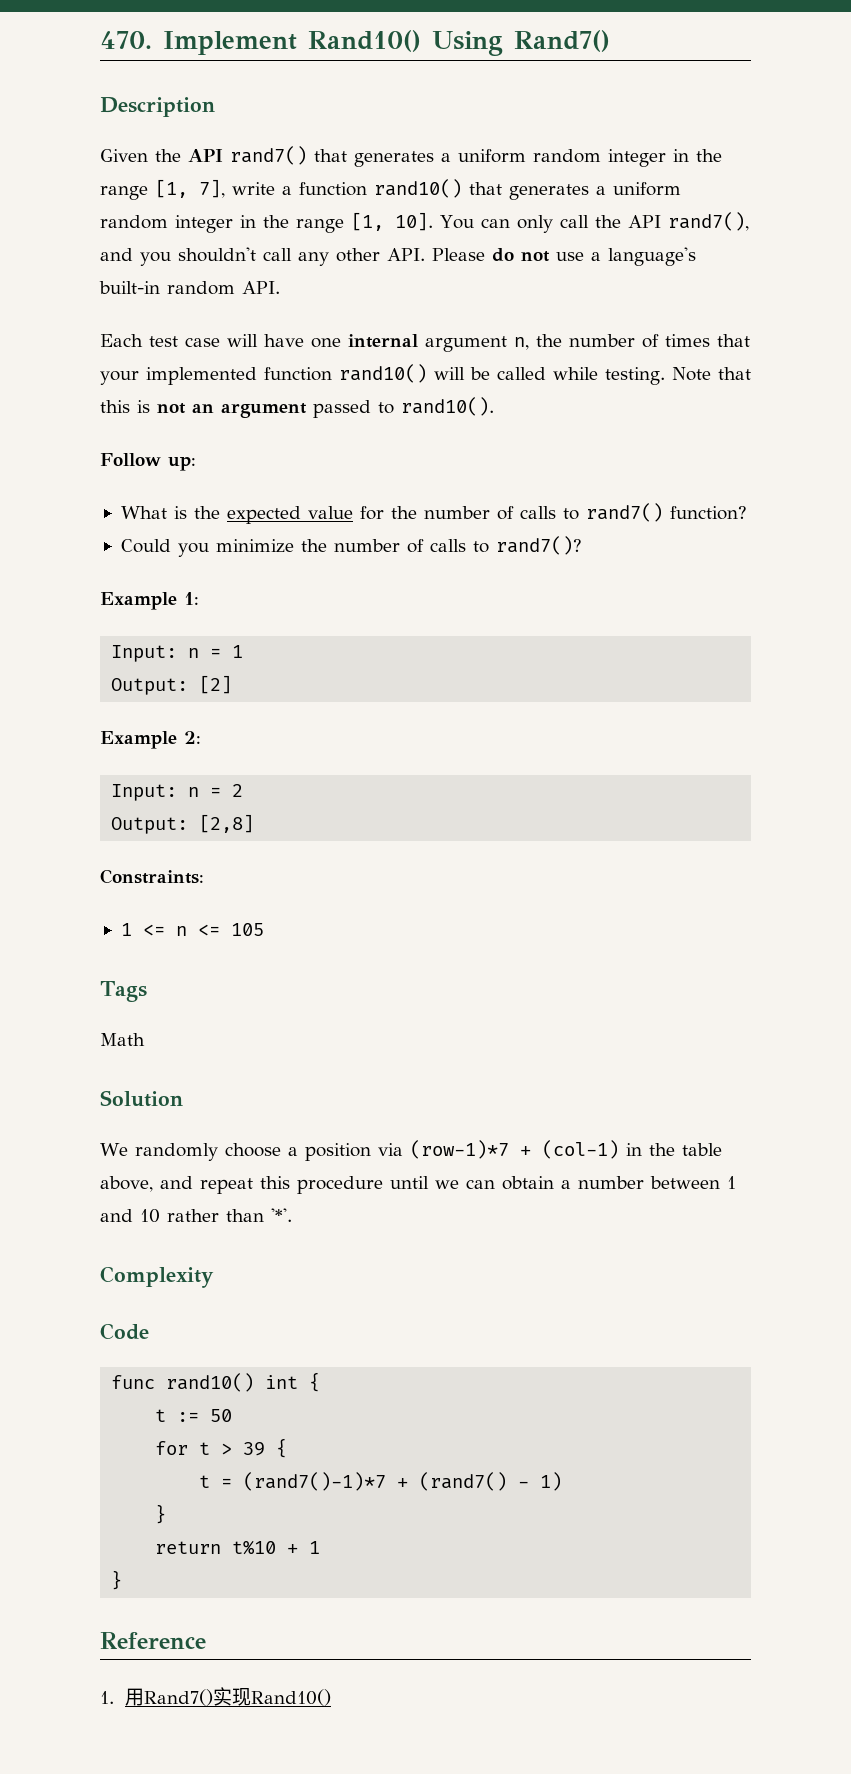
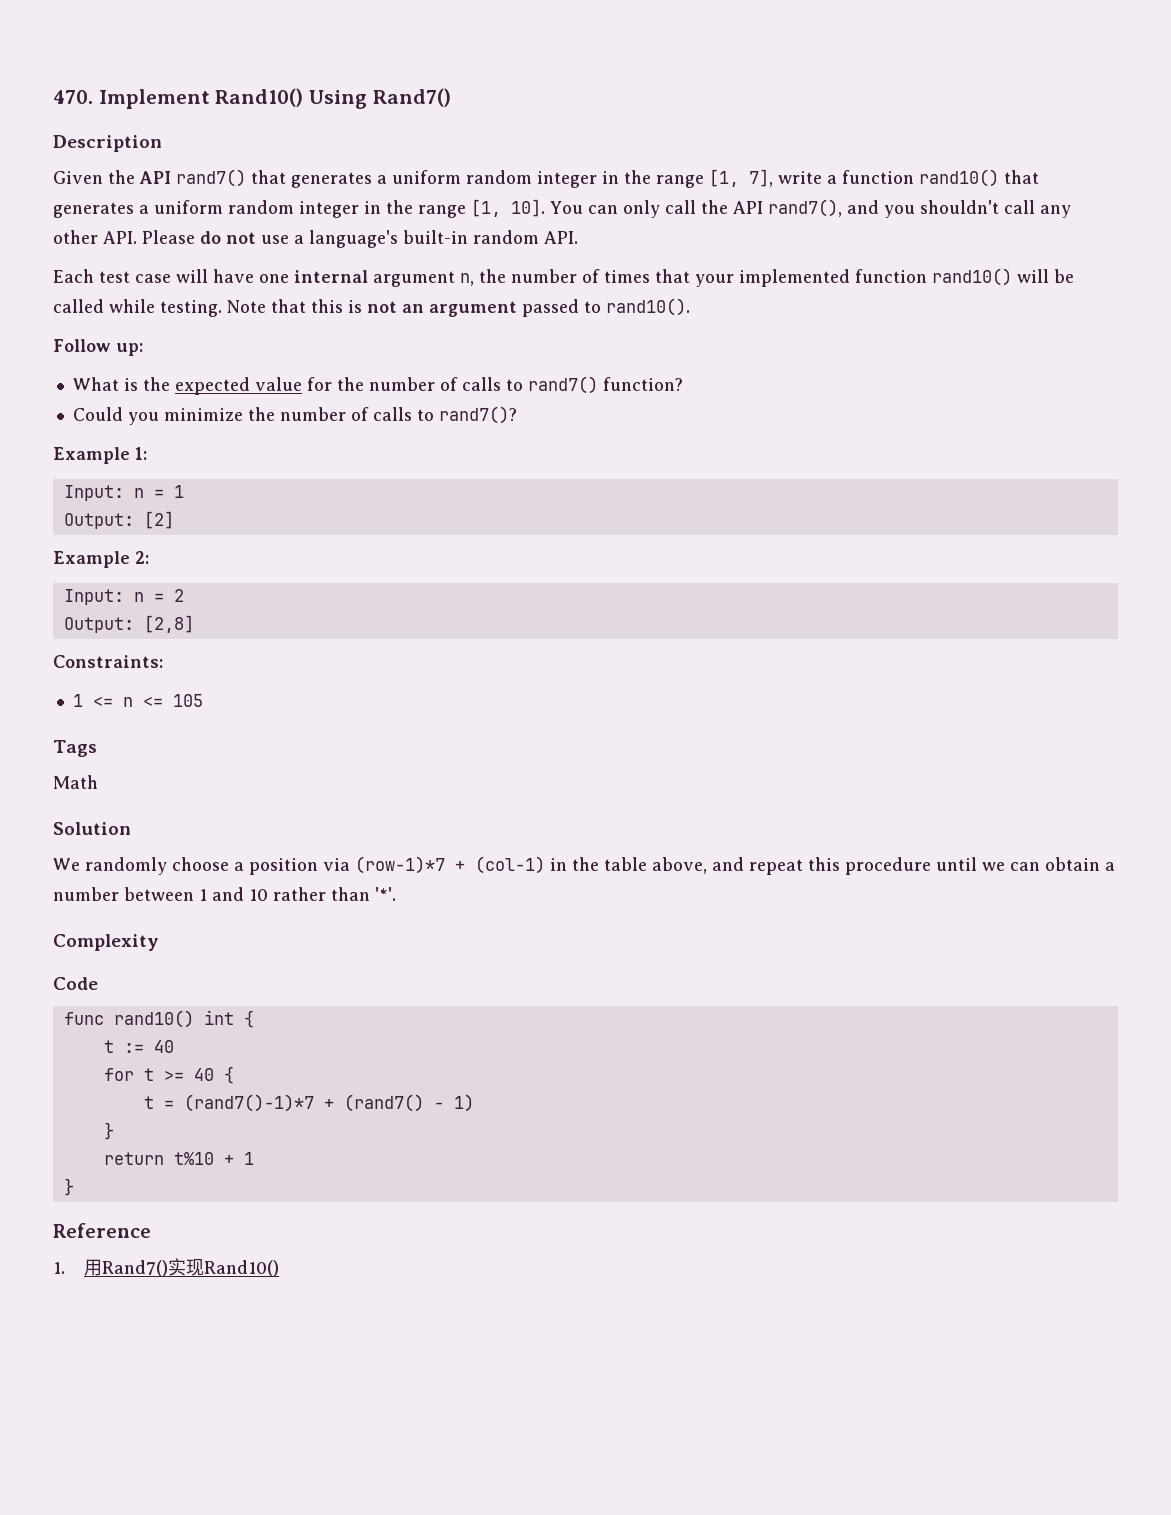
[210,1409,233,1422] 50 -> [153,1040,174,1053] 40
[221,1442,266,1456] > 39 -> [163,1068,214,1081] >= 40

